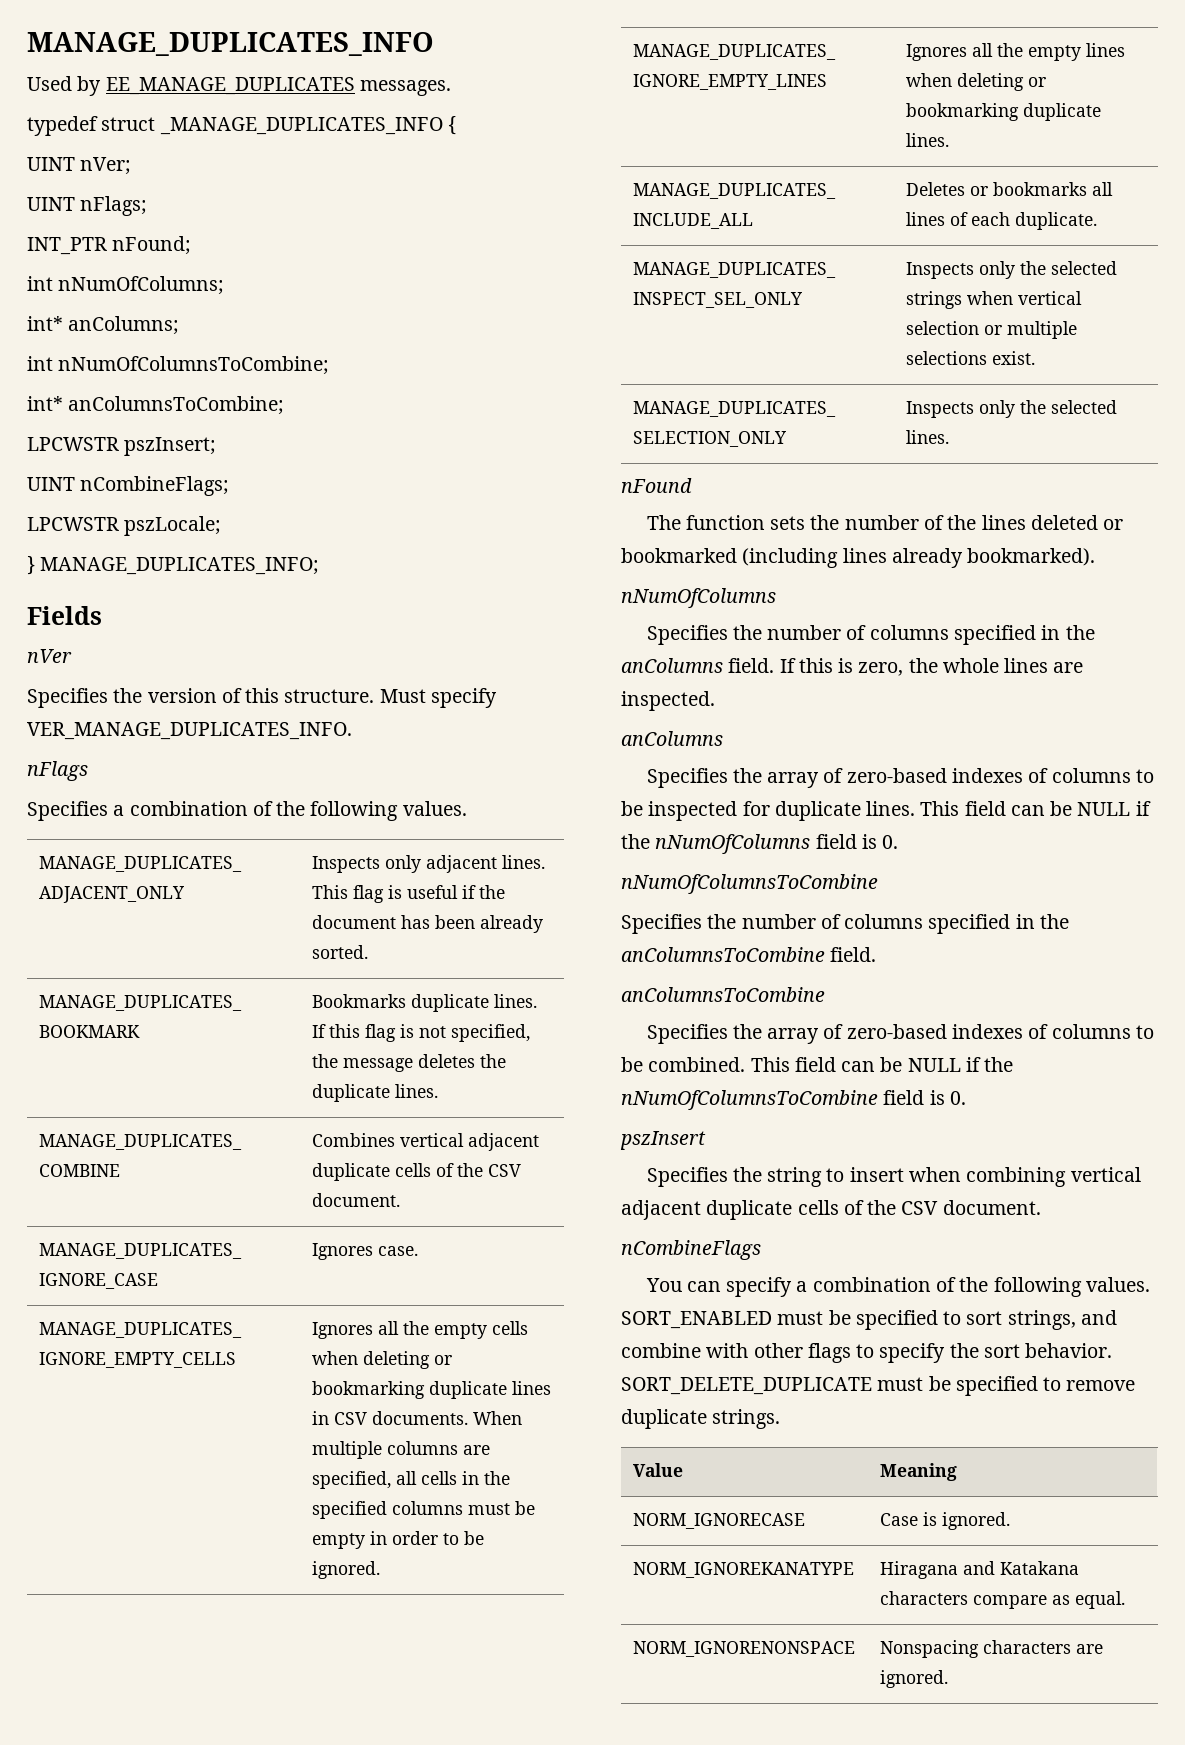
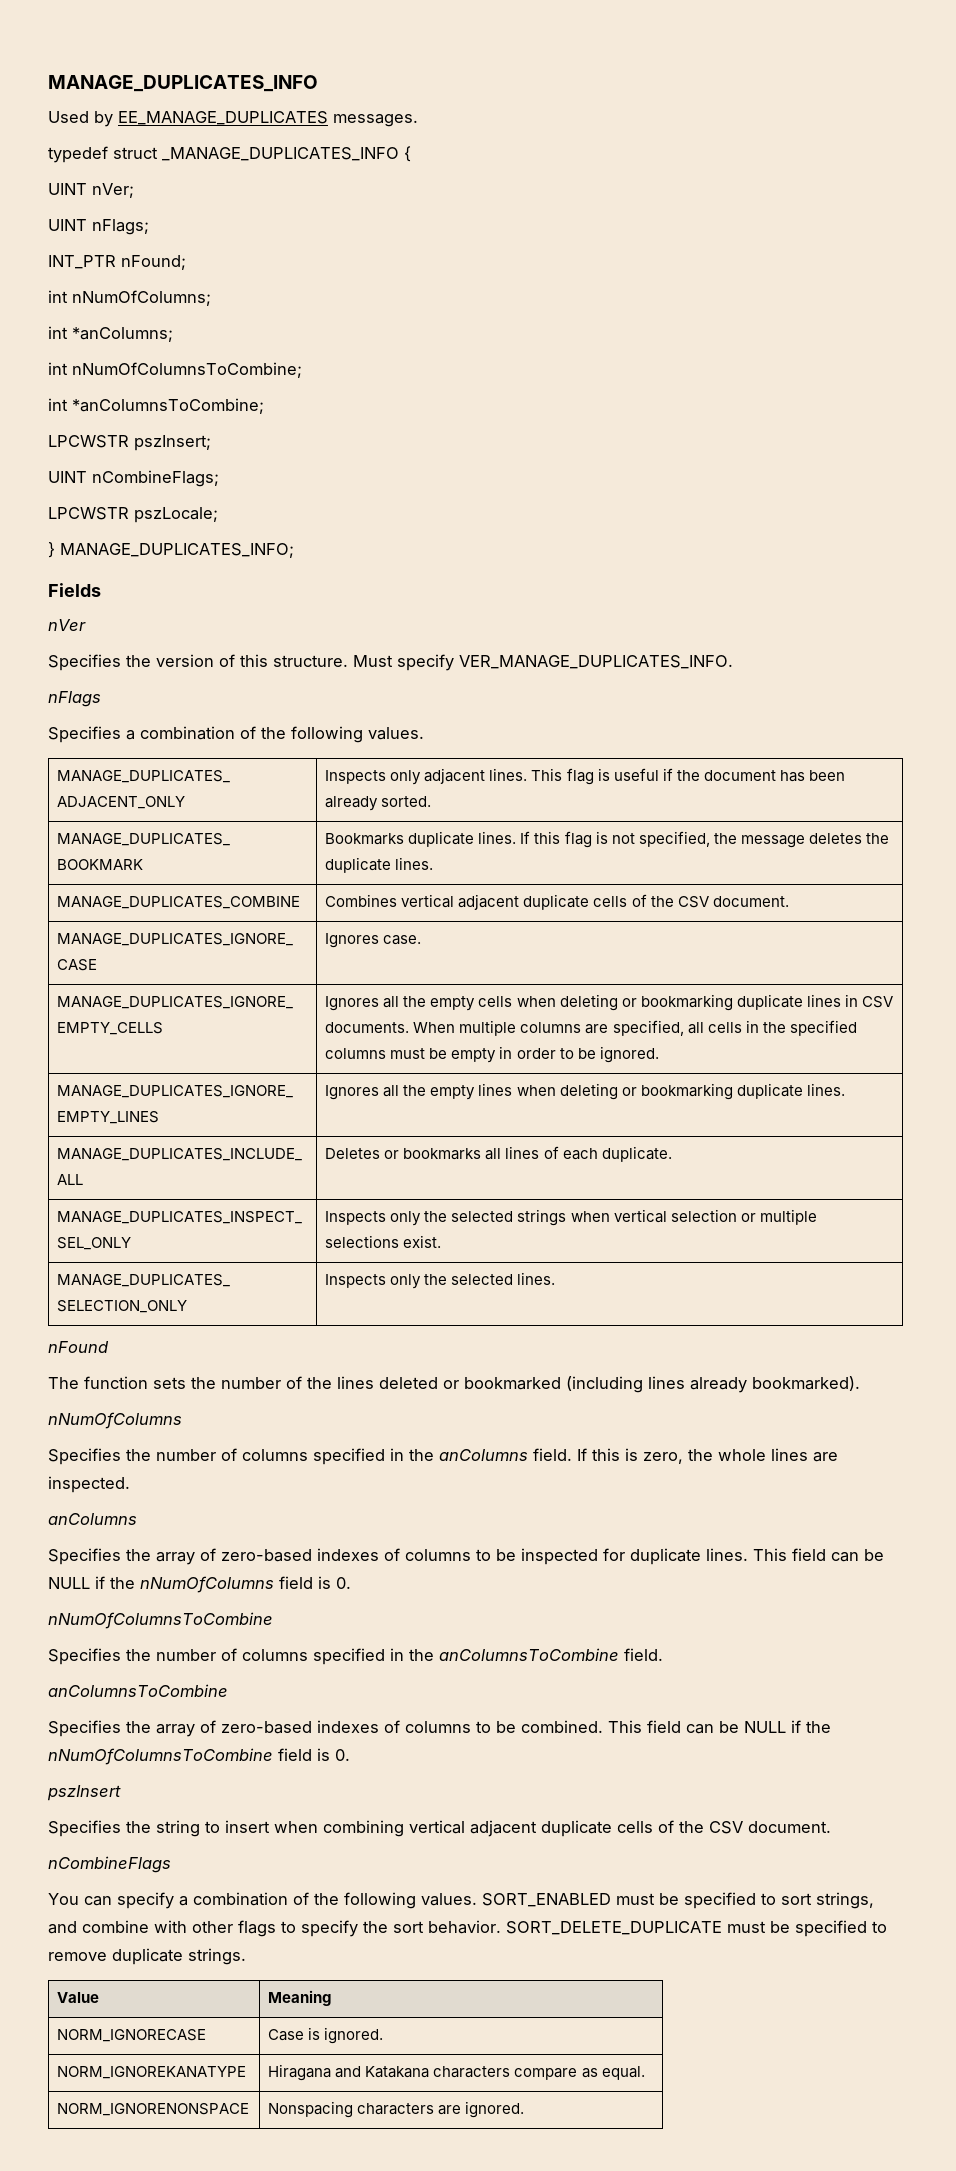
[27,316,180,335] int* anColumns; -> [48,326,173,342] int *anColumns;
[27,396,285,415] int* anColumnsToCombine; -> [48,398,264,414] int *anColumnsToCombine;

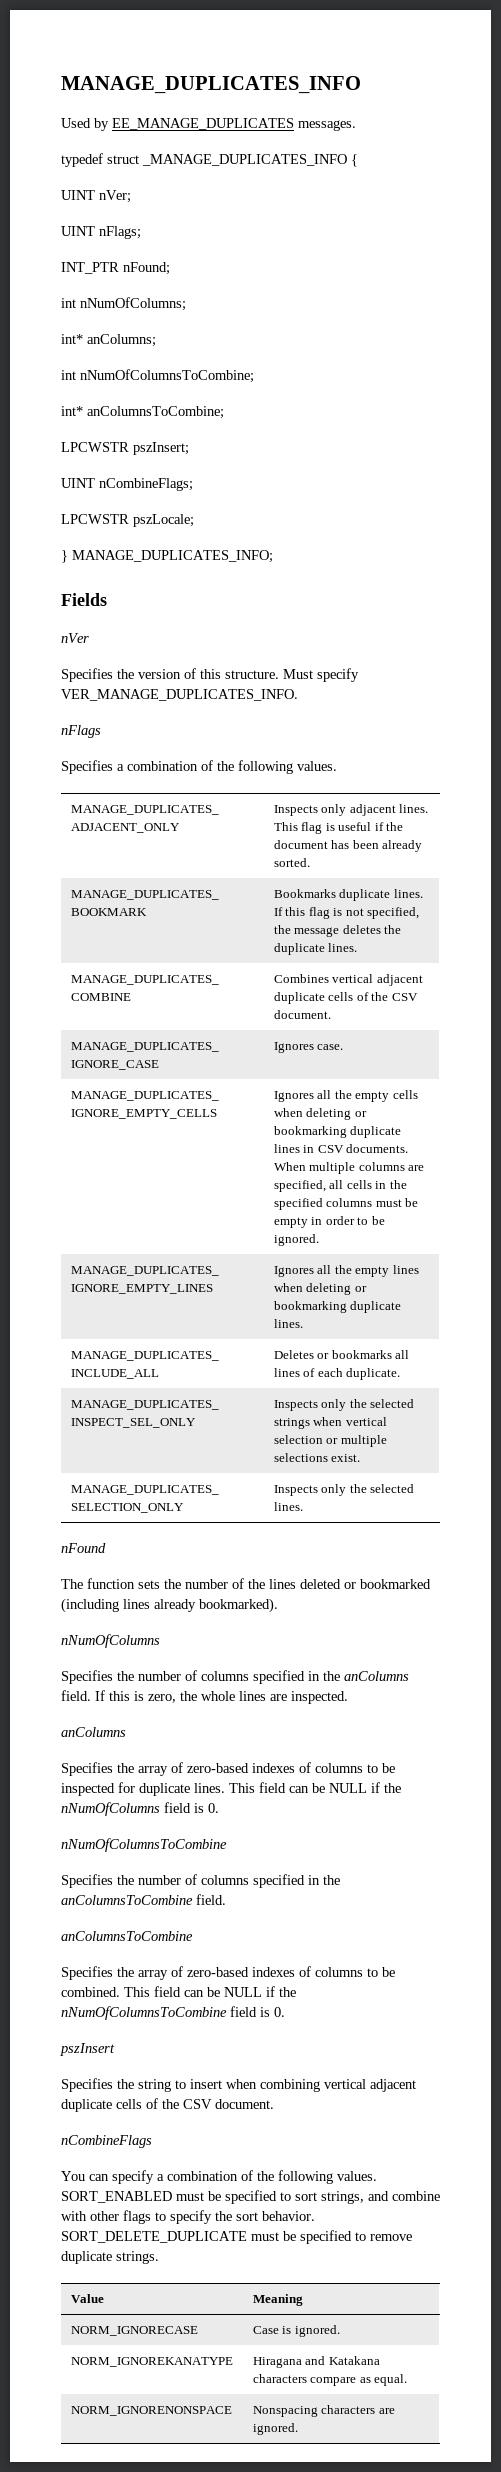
[48,326,173,342] int *anColumns; -> [61,334,156,347] int* anColumns;
[48,398,264,414] int *anColumnsToCombine; -> [61,406,224,419] int* anColumnsToCombine;

